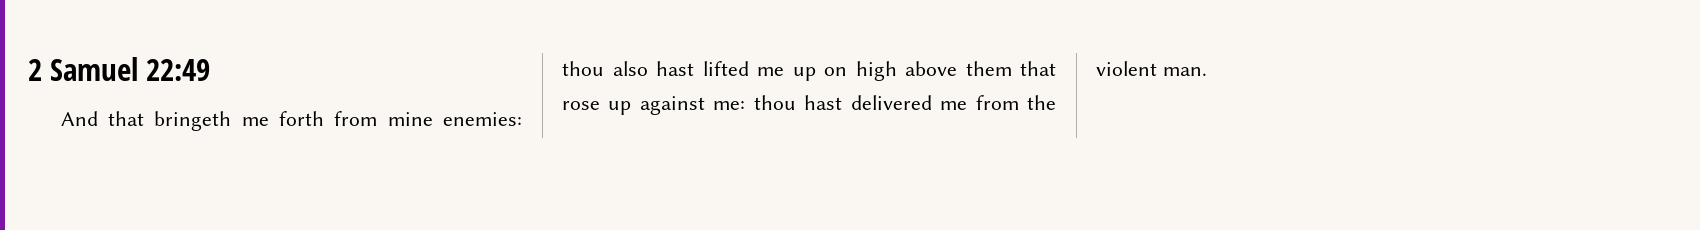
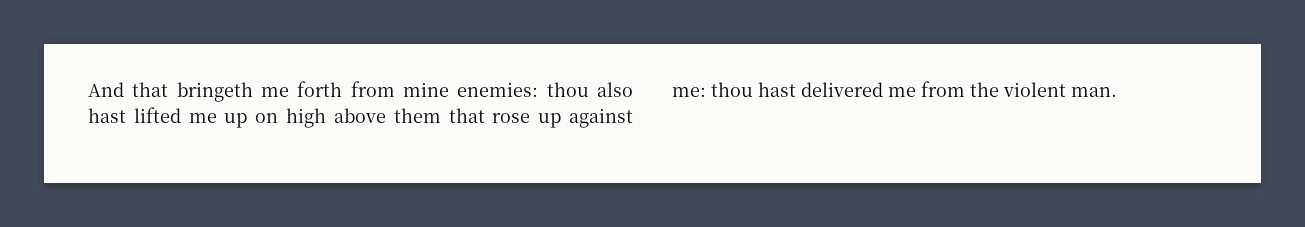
[28,57,211,81] 2 Samuel 22:49 // -> (88, 89) none

